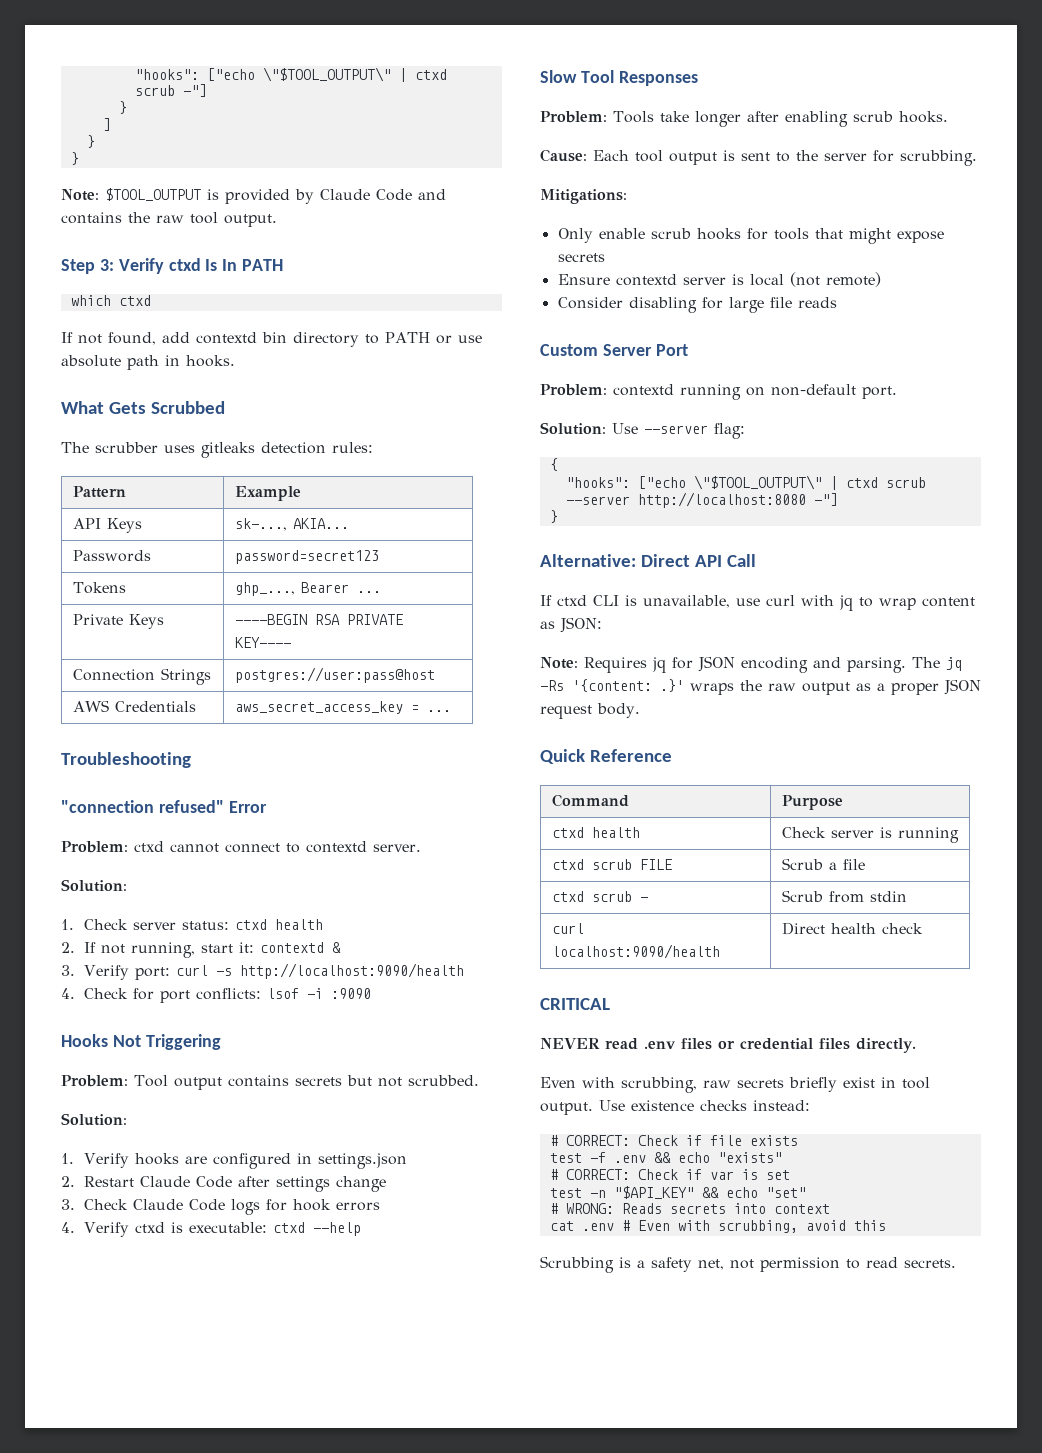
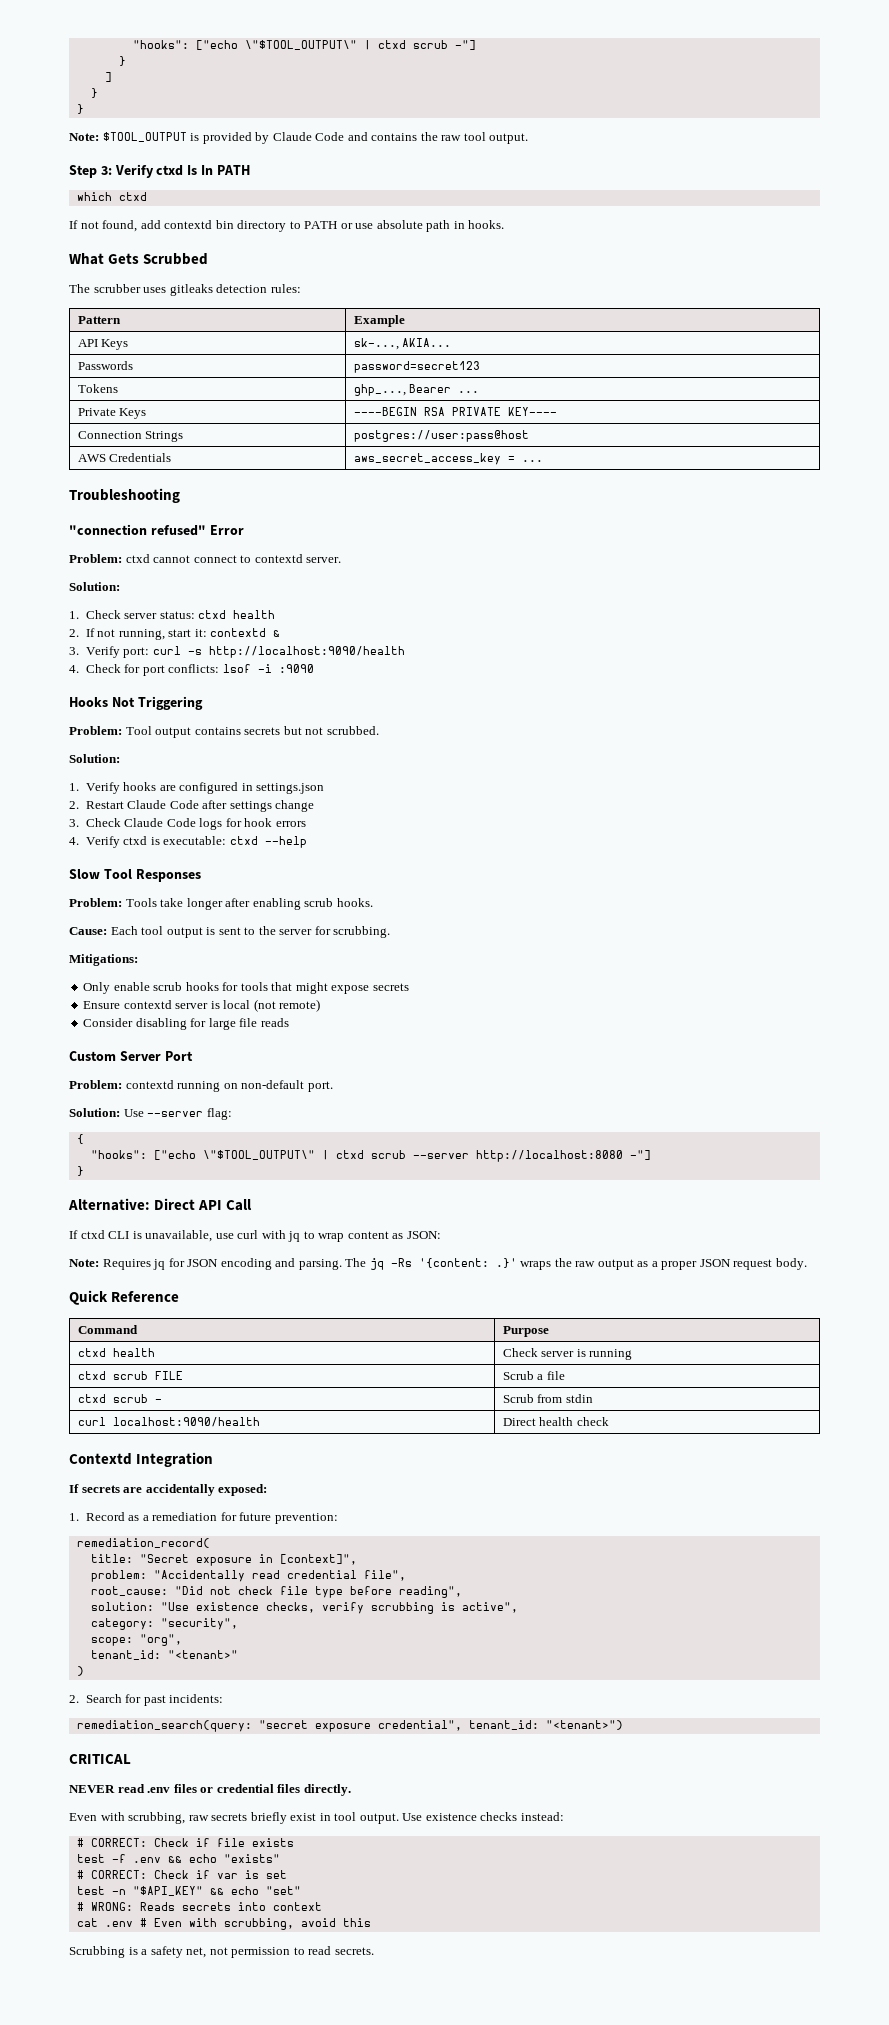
(923, 928) none -> [69,1452,214,1467] [69,1484,268,1496] [69,1512,338,1524] [76,1538,210,1548] [90,1554,357,1566] [90,1570,406,1582] [90,1586,462,1598] [90,1602,518,1614] [90,1618,238,1630] [90,1634,182,1646] [90,1650,238,1660] [76,1666,84,1676] [69,1694,224,1706] [76,1720,623,1732] // Contextd Integration // If secrets are accidentally exposed: // 1. Record as a remediation for future prevention: // remediation_record( // title: "Secret exposure in [context]", // problem: "Accidentally read credential file", // root_cause: "Did not check file type before reading", // solution: "Use existence checks, verify scrubbing is active", // category: "security", // scope: "org", // tenant_id: "<tenant>" // ) // 2. Search for past incidents: // remediation_search(query: "secret exposure credential", tenant_id: "<tenant>")

